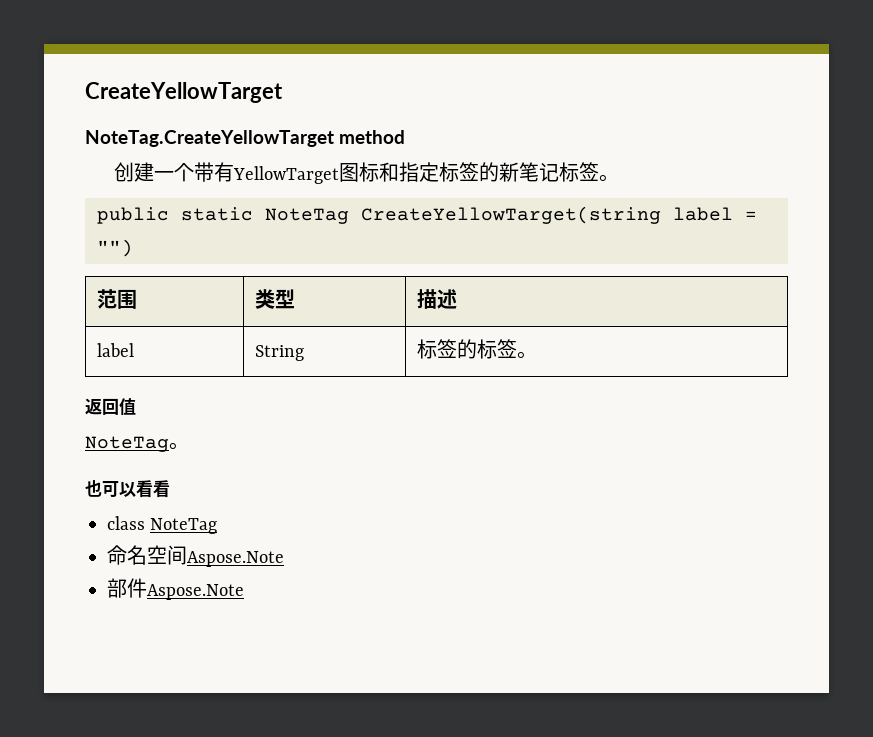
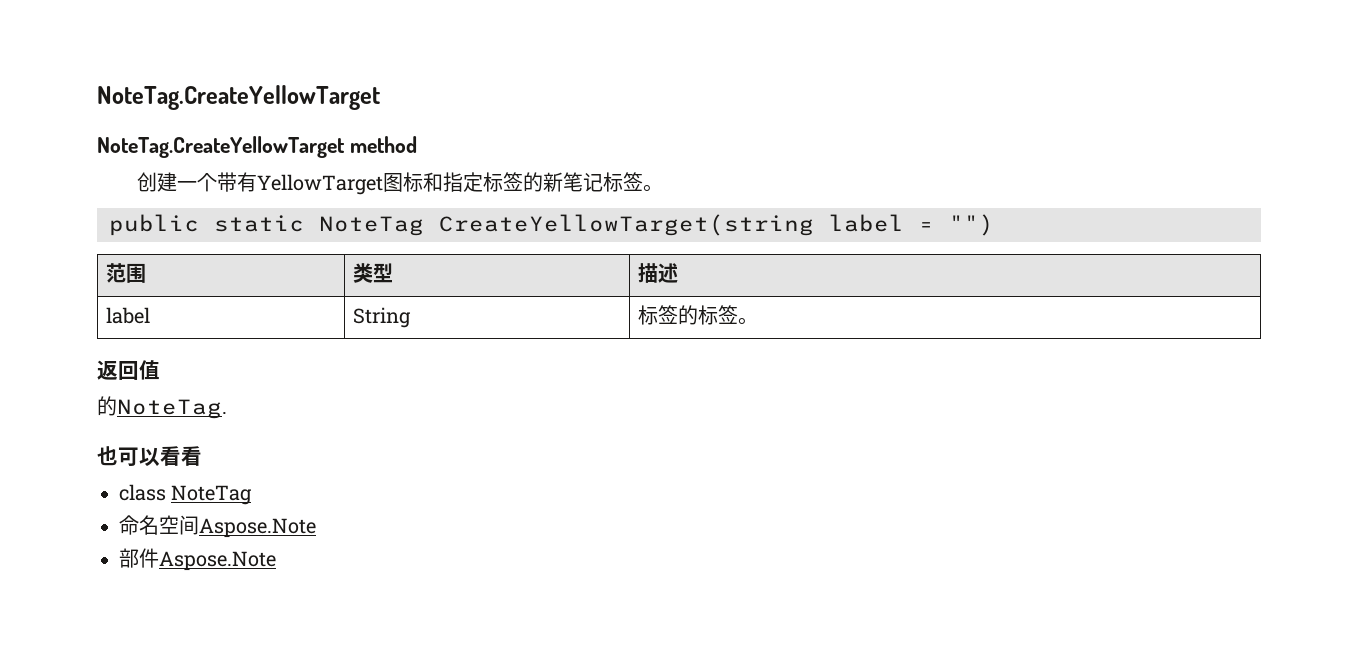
[85,82,283,103] CreateYellowTarget -> [97,85,380,110] NoteTag.CreateYellowTarget
[85,436,189,452] NoteTag。 -> [97,396,227,419] 的NoteTag.

